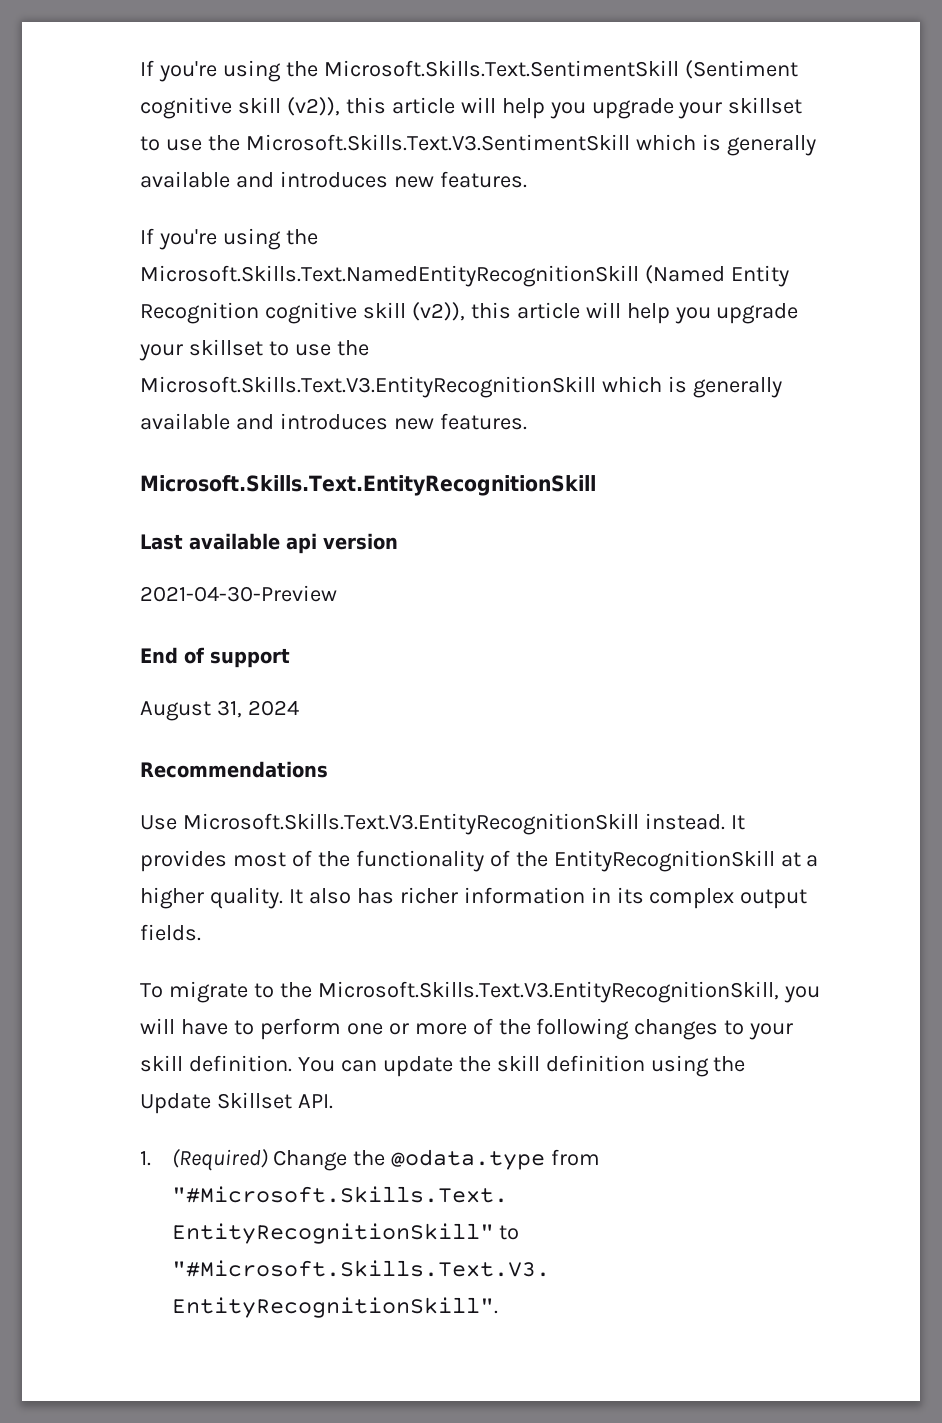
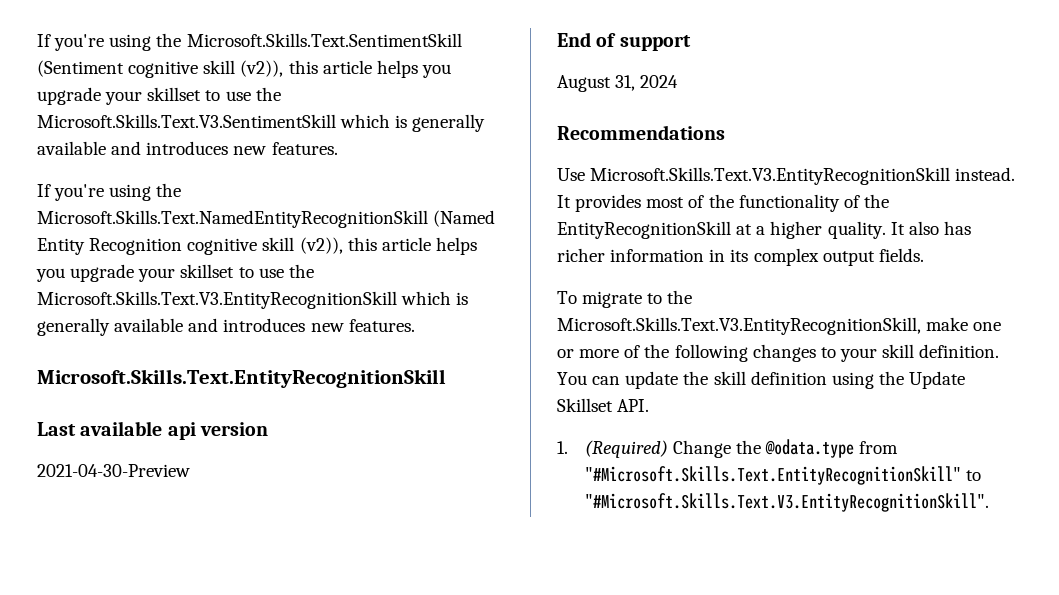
[460,97,545,119] will help -> [376,60,418,78] helps
[585,302,670,324] will help -> [435,237,477,255] helps
[783,986,820,1003] [140,1018,341,1040] you will have to perform -> [926,317,969,331] make

